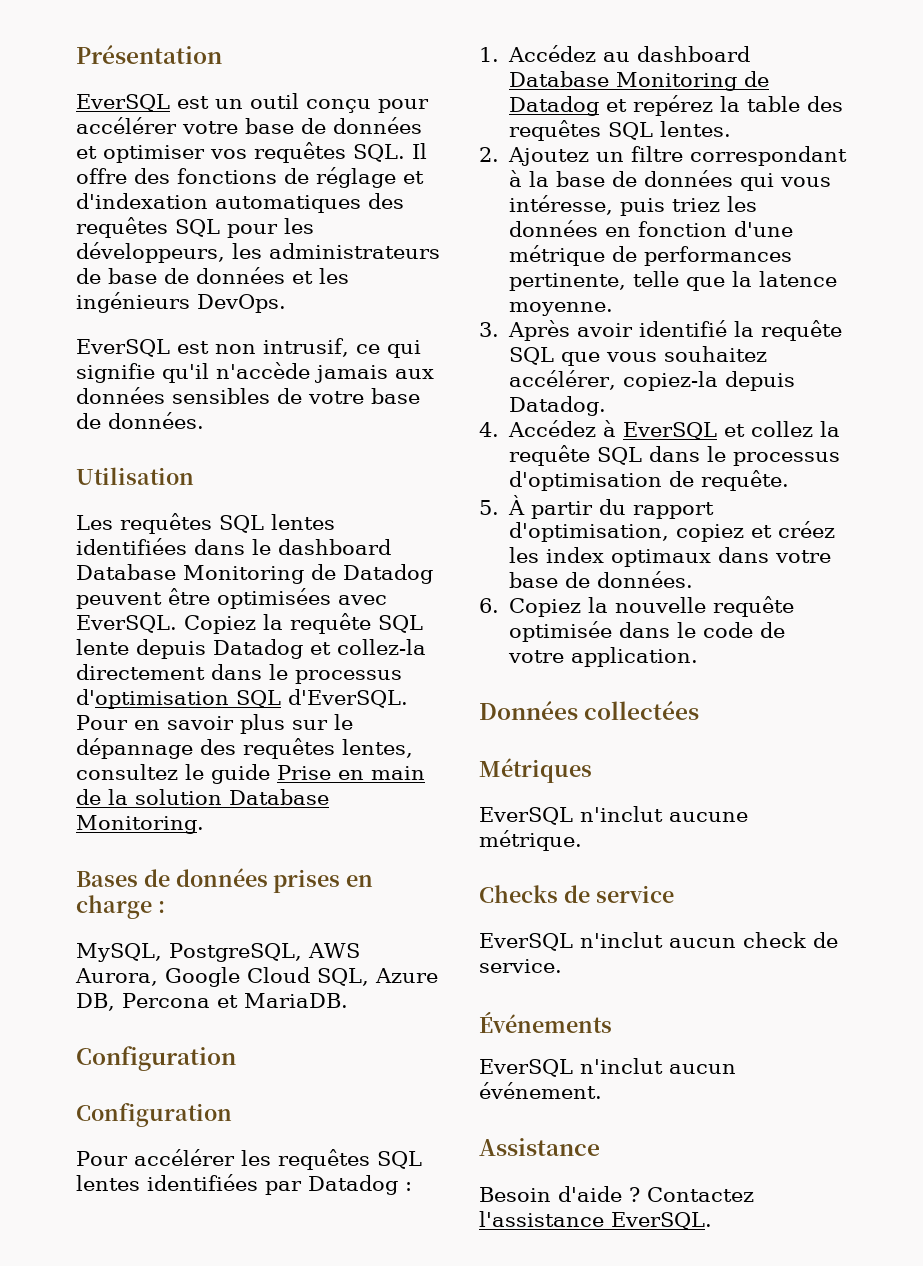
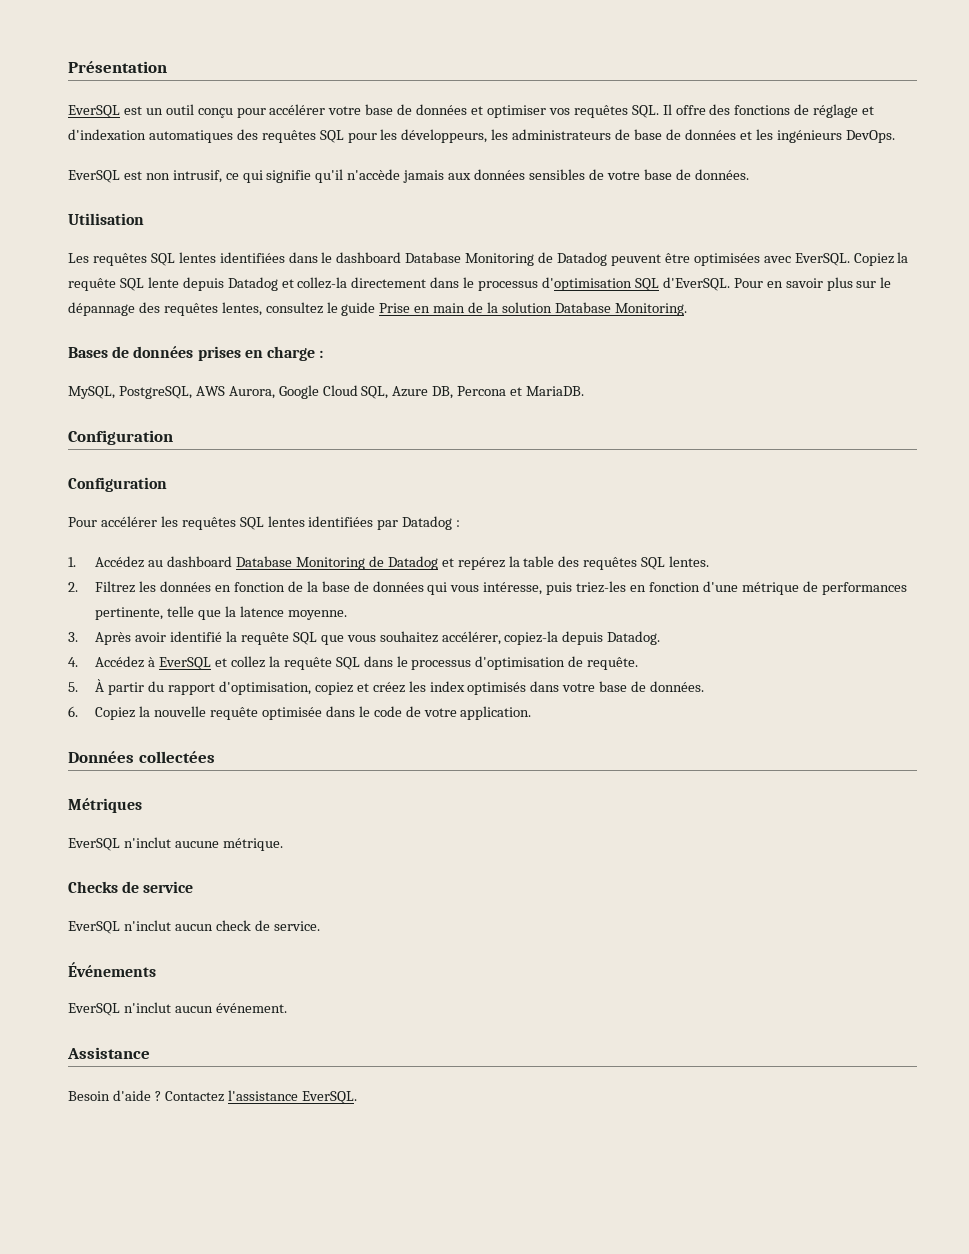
[508,146,848,166] [509,170,523,187] Ajoutez un filtre correspondant à -> [95,581,303,593] Filtrez les données en fonction de
[672,196,758,212] [509,220,599,237] triez les données -> [576,581,627,593] triez-les
[611,549,712,567] optimaux -> [467,682,527,695] optimisés

